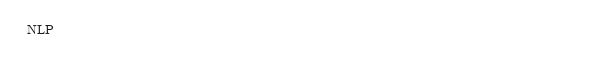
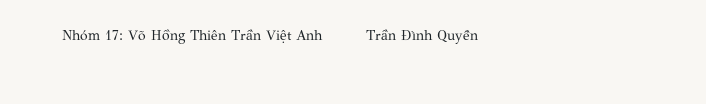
[27,25,54,34] NLP -> [62,29,478,44] Nhóm 17: Võ Hồng Thiên Trần Việt Anh Trần Đình Quyền

